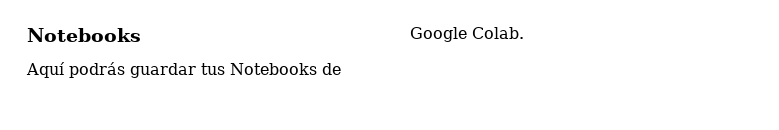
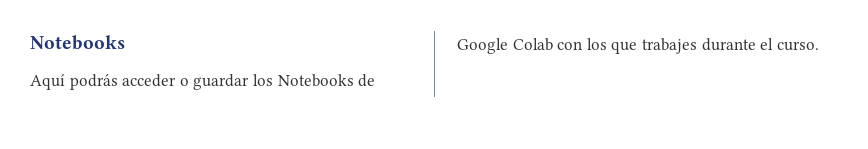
[130,63,341,78] [410,27,524,42] guardar tus Notebooks de Google Colab. -> [122,74,376,90] [457,38,819,54] acceder o guardar los Notebooks de Google Colab con los que trabajes durante el curso.

